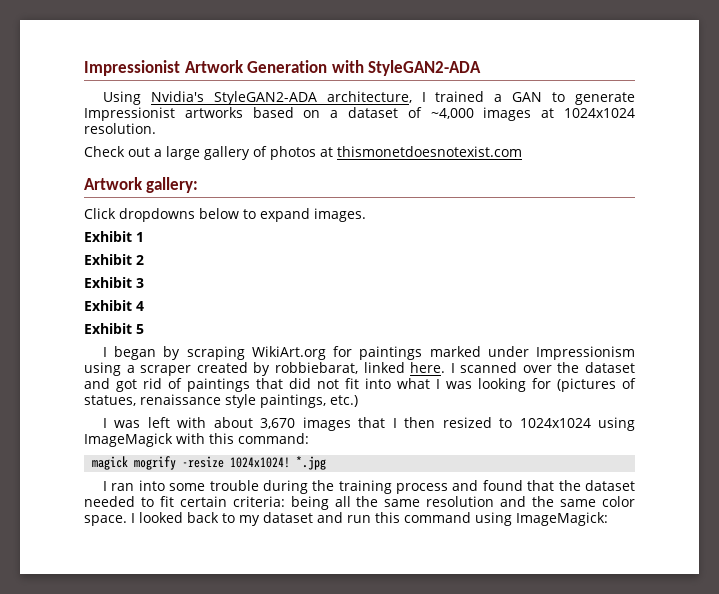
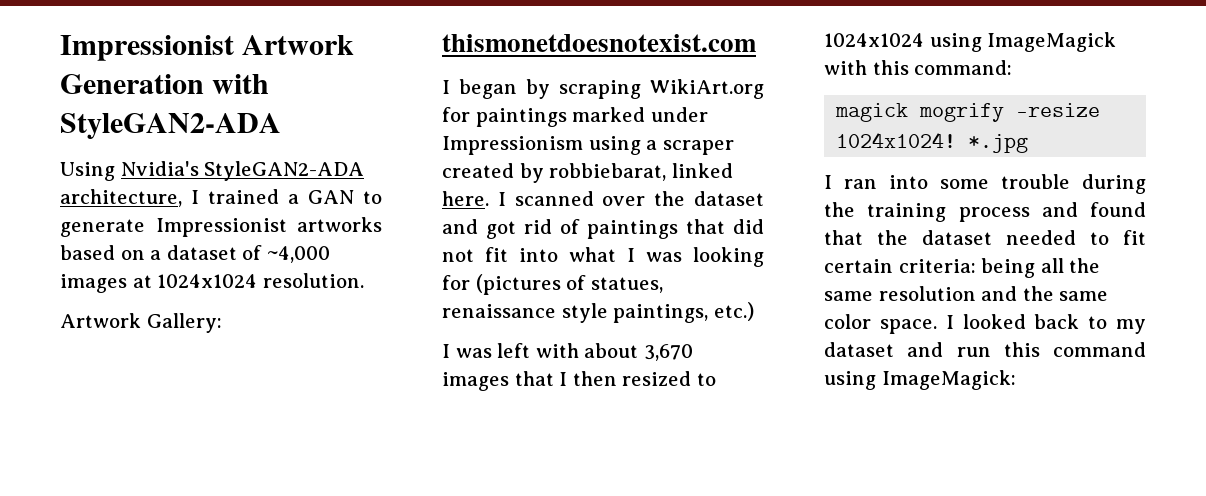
[84,146,522,160] [84,177,199,193] [84,208,366,222] [84,231,144,242] [84,254,144,265] [84,277,144,288] [84,300,144,311] [84,323,144,334] Check out a large gallery of photos at thismonetdoesnotexist.com // Artwork gallery: // Click dropdowns below to expand images. // Exhibit 1 // Exhibit 2 // Exhibit 3 // Exhibit 4 // Exhibit 5 -> [60,313,222,333] [442,34,756,52] Artwork Gallery: // thismonetdoesnotexist.com

